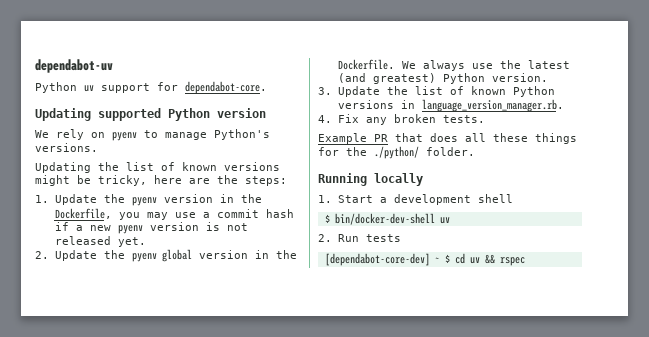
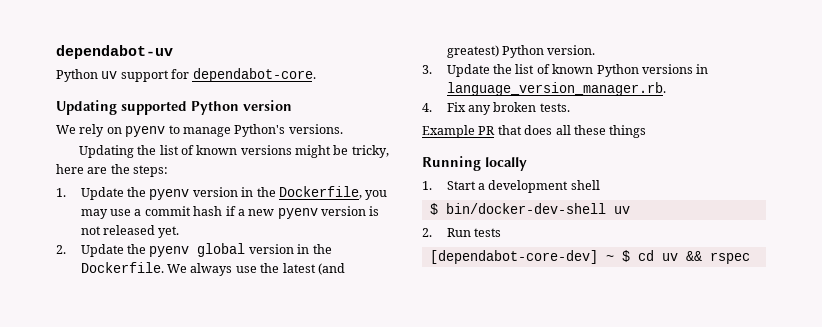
[318,146,475,159] for the ./python/ folder. -> (647, 131) none

